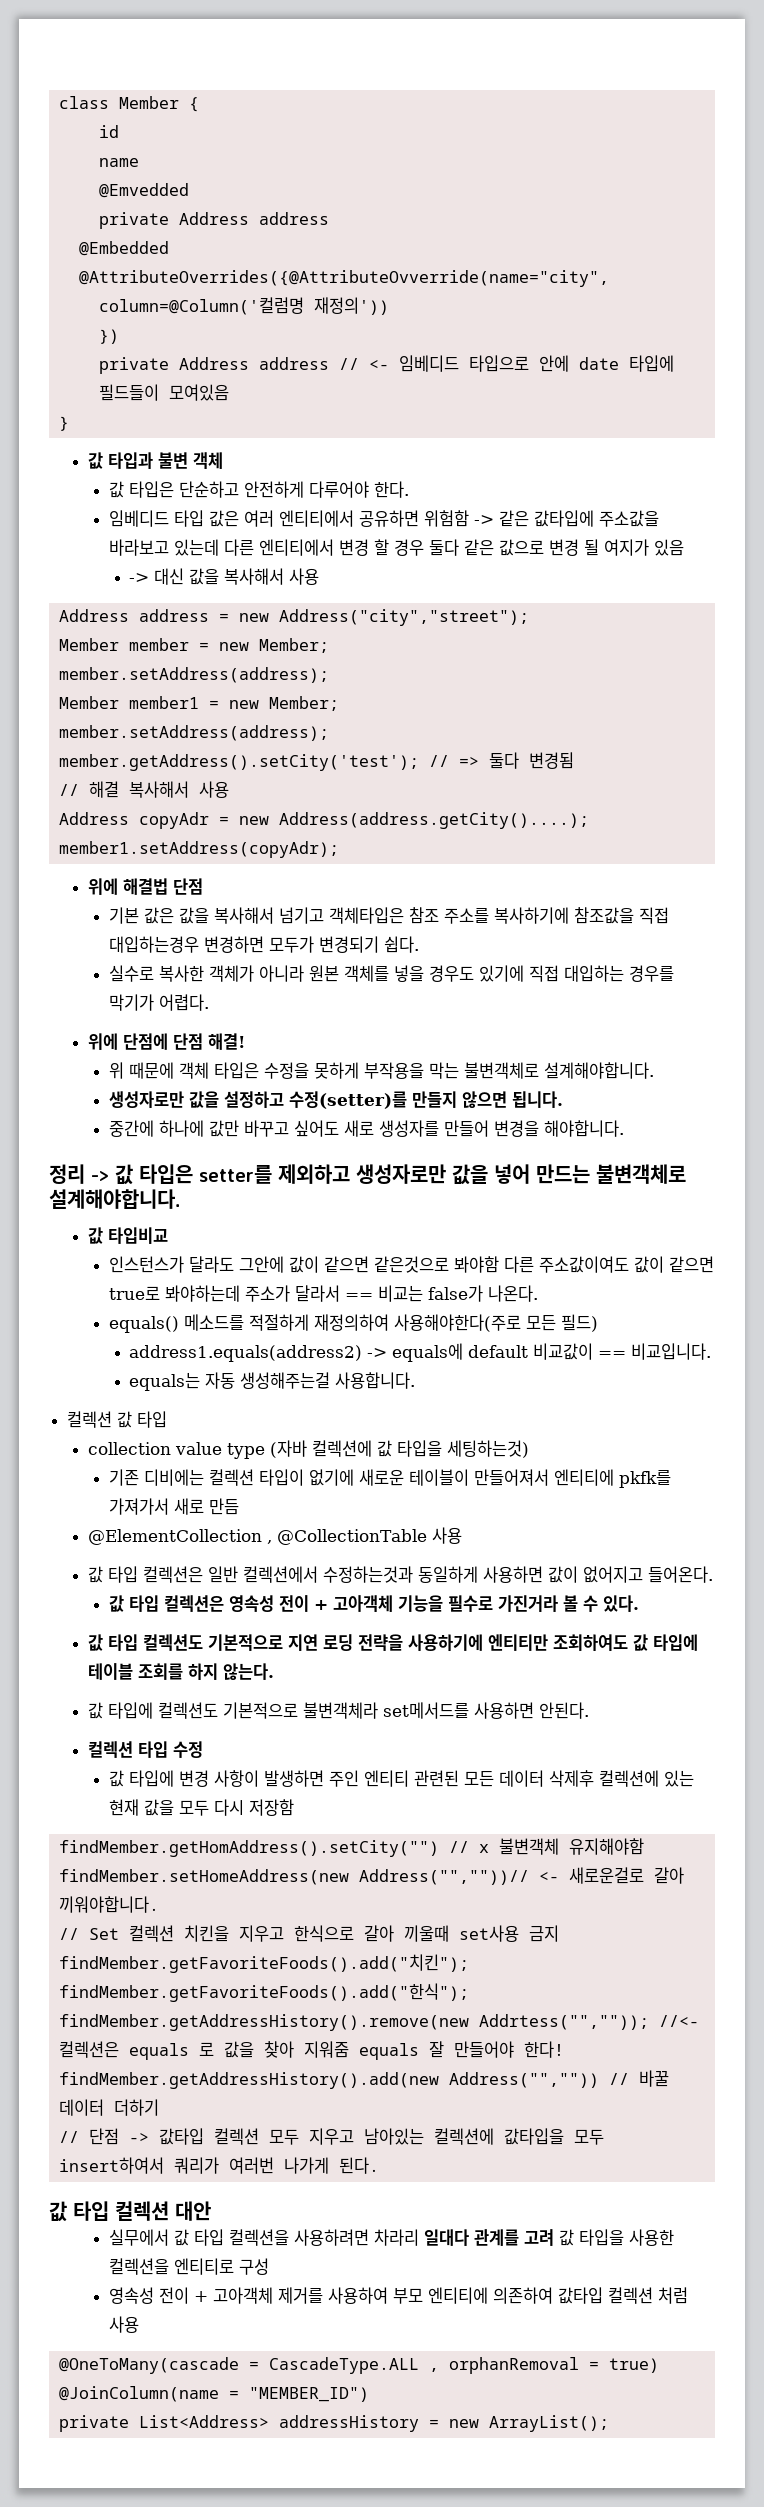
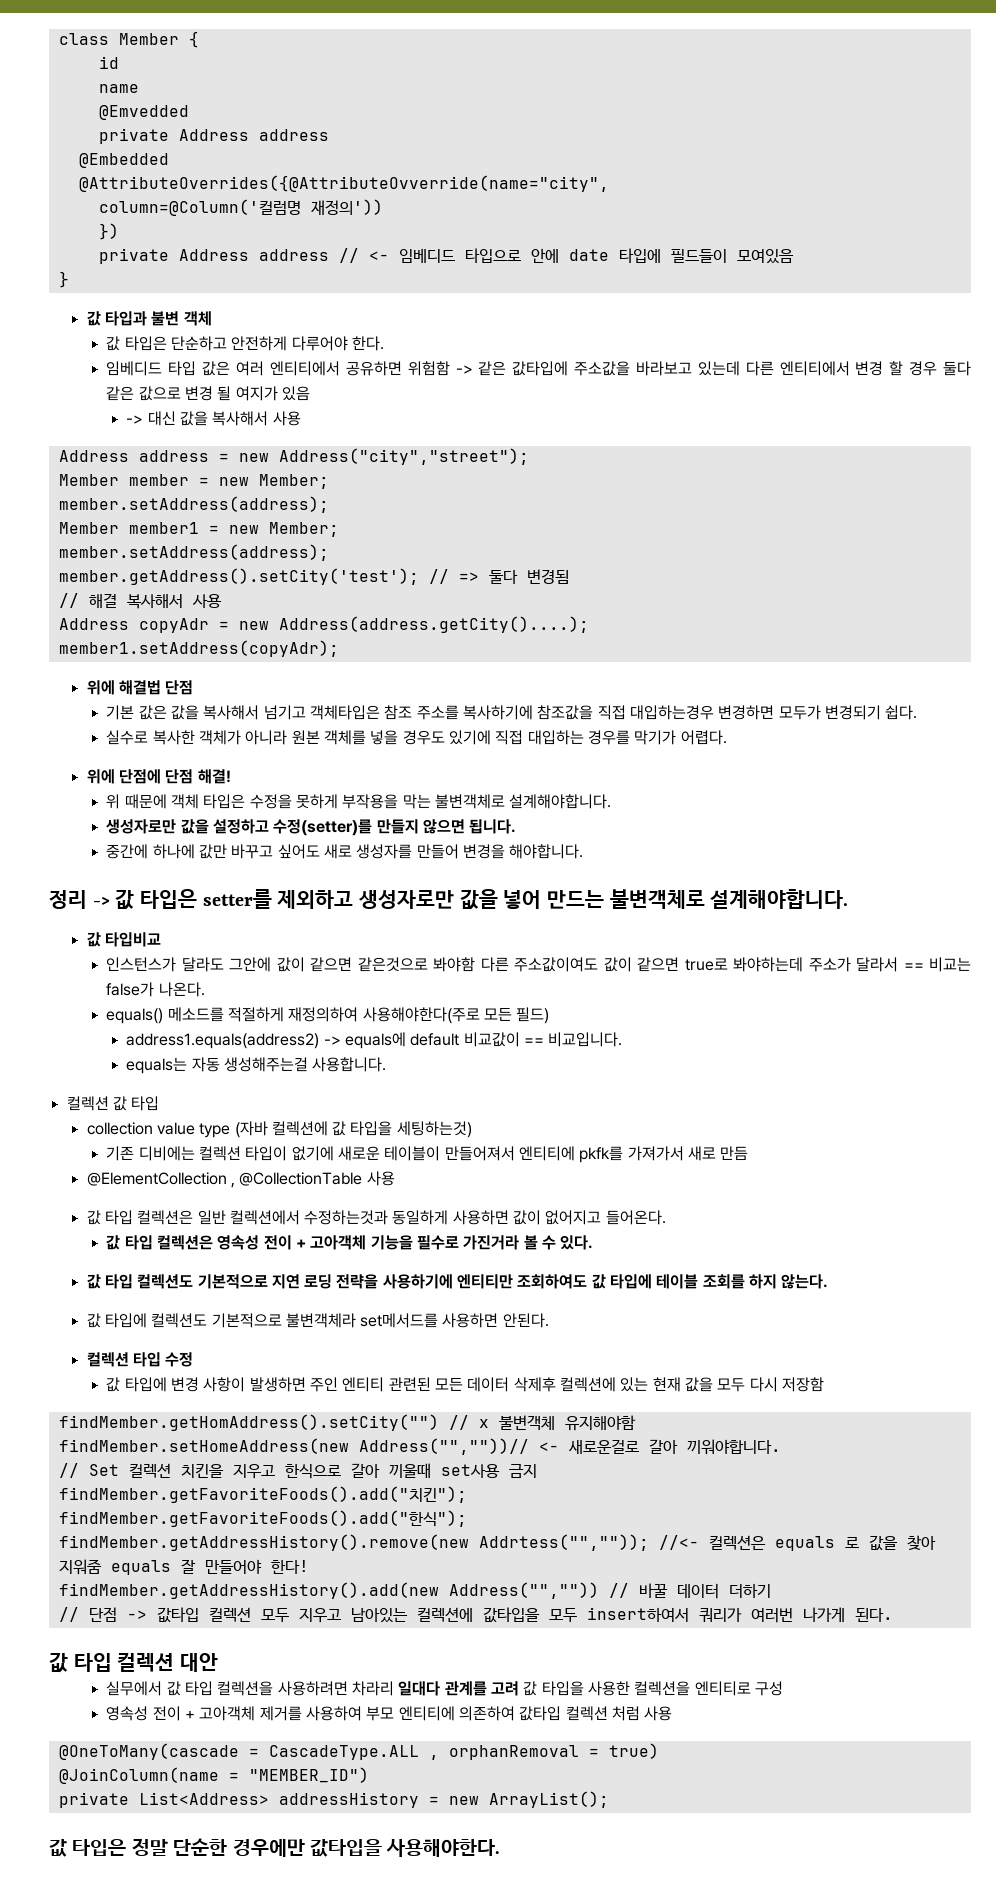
(609, 2423) none -> [49,1838,501,1857] // 값 타입은 정말 단순한 경우에만 값타입을 사용해야한다.

